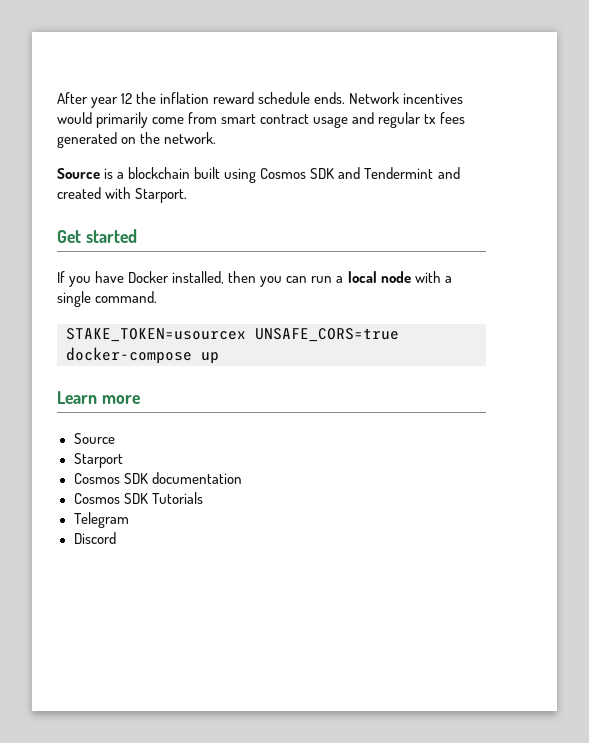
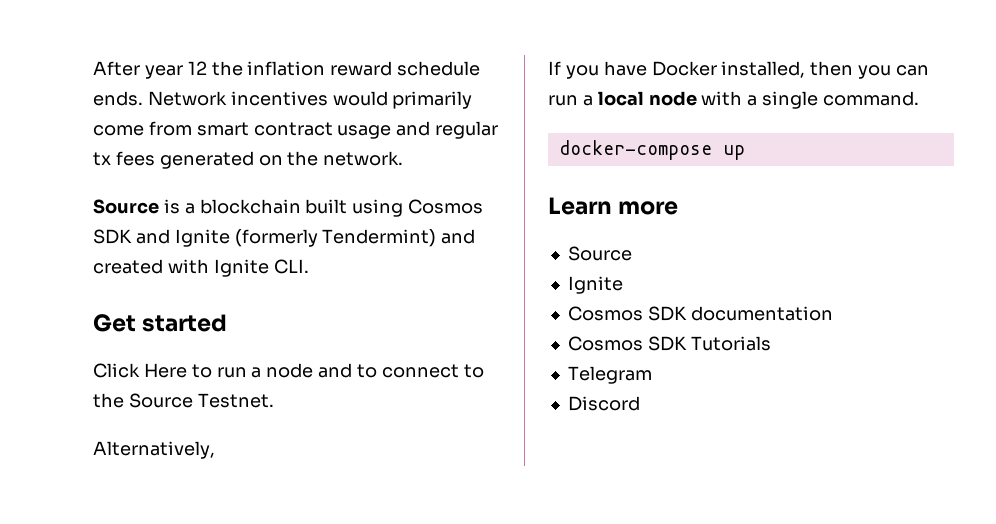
[364,167,434,179] Tendermint -> [174,229,437,247] Ignite (formerly Tendermint)
[135,188,188,203] Starport. -> [213,259,309,277] Ignite CLI.
(137, 236) none -> [93,363,484,378] [93,393,274,408] [93,441,215,459] // Click Here to run a node and to connect to the Source Testnet. // Alternatively,
[66,328,399,342] STAKE_TOKEN=usourcex UNSAFE_CORS=true -> (920, 98) none
[73,453,123,468] Starport -> [567,276,623,294] Ignite

